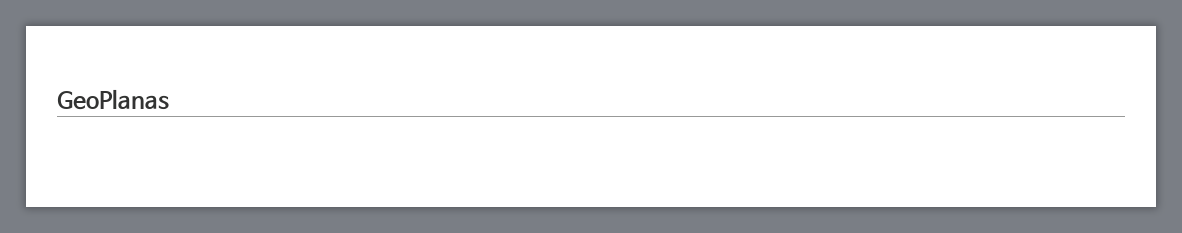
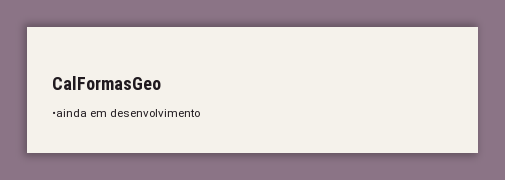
[57,89,169,110] GeoPlanas -> [52,76,161,90] [52,109,201,117] CalFormasGeo // •ainda em desenvolvimento

